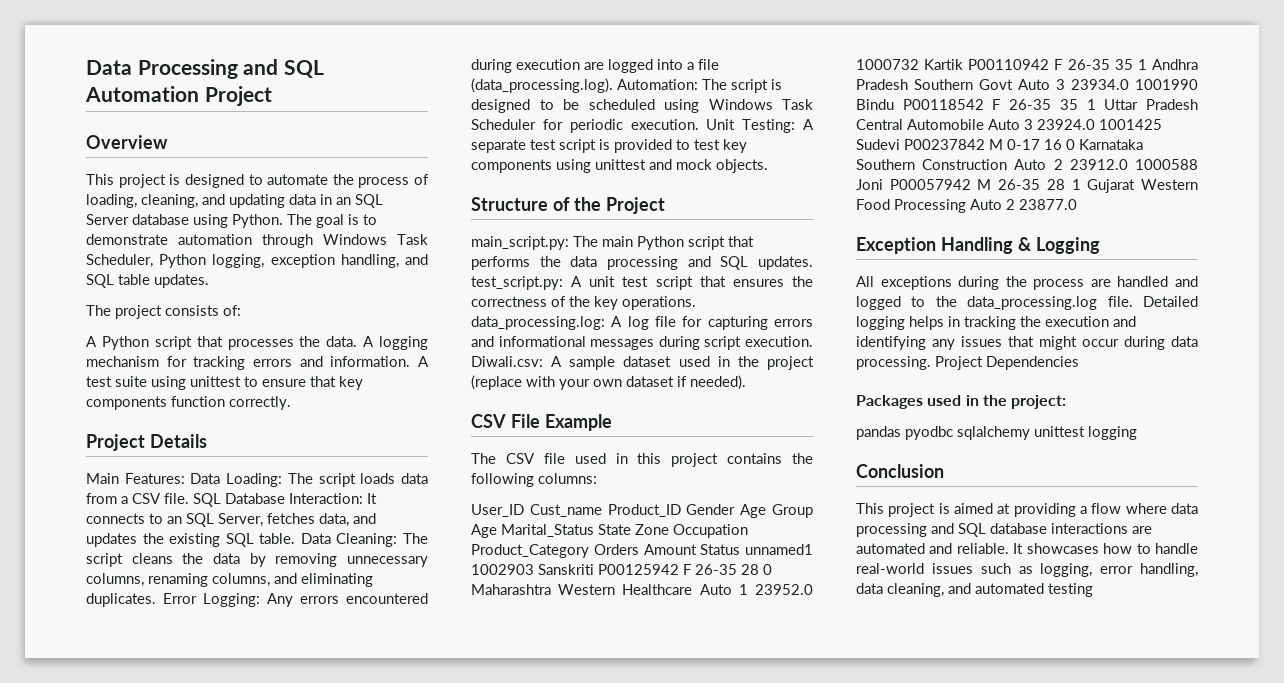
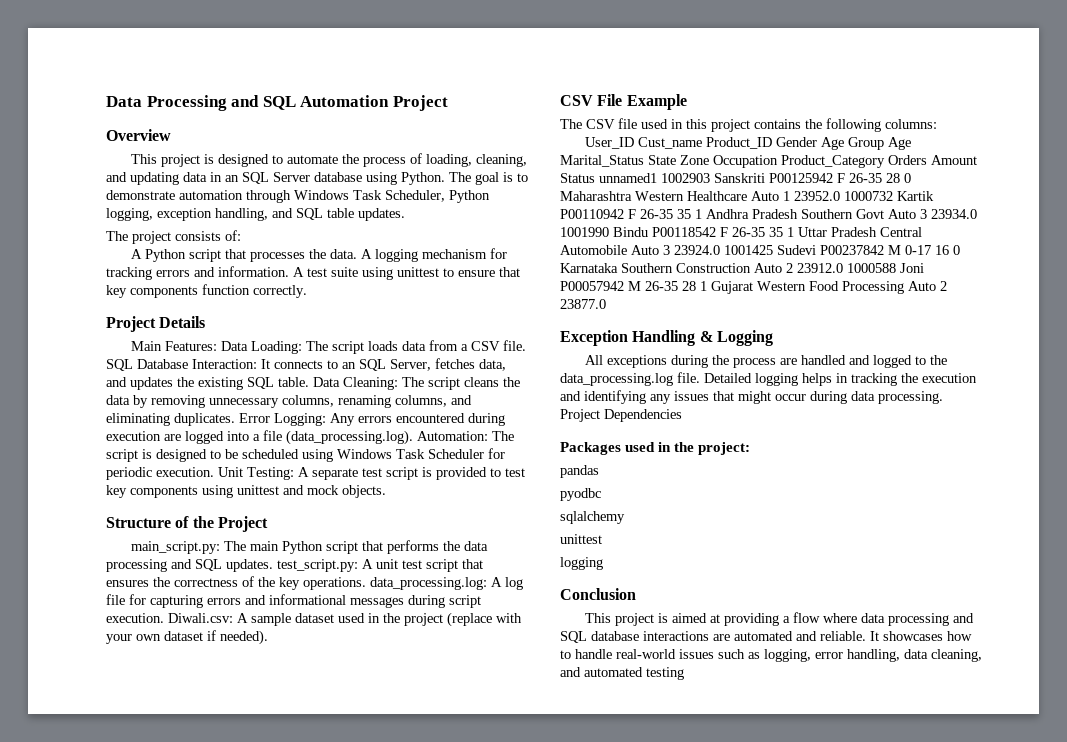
(901, 433) none -> (599, 471) //
(953, 433) none -> (601, 494) //
[1034,426,1085,437] unittest -> [560,534,602,544] // unittest //

